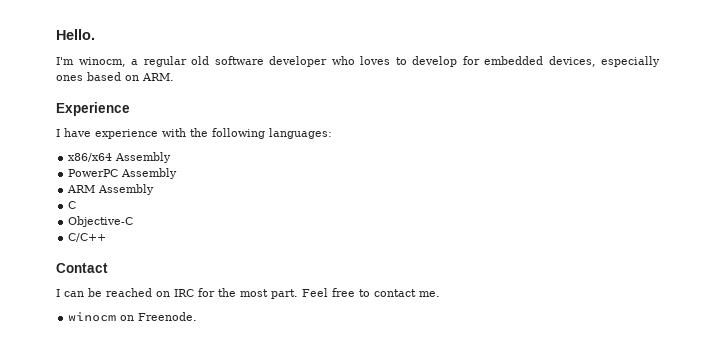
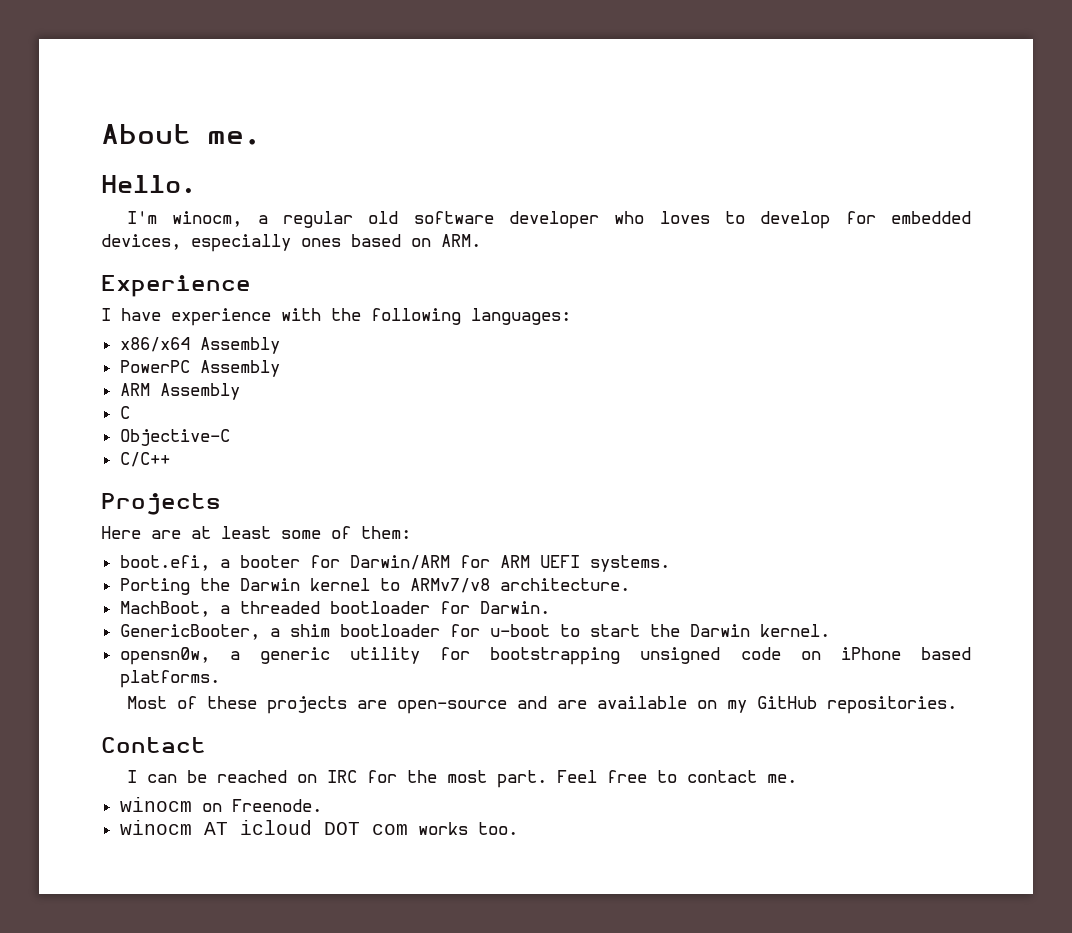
(56, 34) none -> [101,124,260,145] About me. //
(107, 237) none -> [101,493,221,515] [101,526,411,539] [119,555,670,572] [119,578,630,595] [119,601,550,617] [119,624,830,640] [119,647,971,665] [119,670,220,688] [127,696,958,714] // Projects // Here are at least some of them: // boot.efi, a booter for Darwin/ARM for ARM UEFI systems. // Porting the Darwin kernel to ARMv7/v8 architecture. // MachBoot, a threaded bootloader for Darwin. // GenericBooter, a shim bootloader for u-boot to start the Darwin kernel. // opensn0w, a generic utility for bootstrapping unsigned code on iPhone based platforms. // Most of these projects are open-source and are available on my GitHub repositories.
(198, 316) none -> [119,820,518,835] // winocm AT icloud DOT com works too.

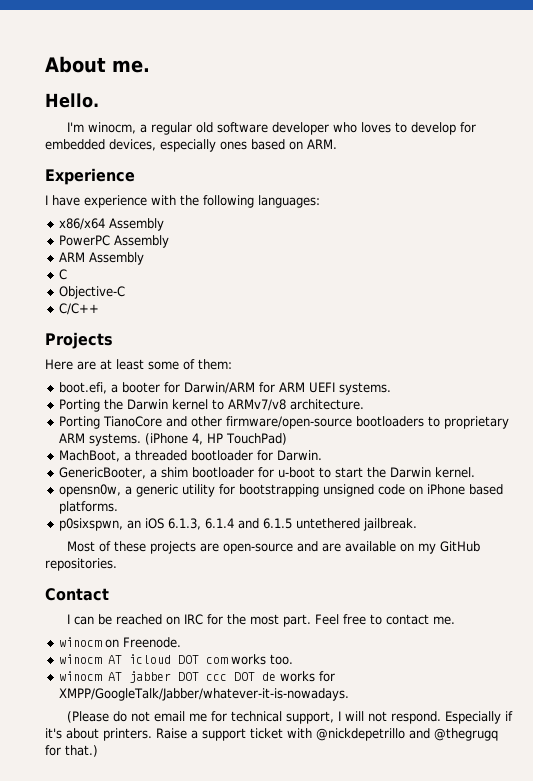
(630, 584) none -> [58,416,509,429] [58,433,287,446] // Porting TianoCore and other firmware/open-source bootloaders to proprietary ARM systems. (iPhone 4, HP TouchPad)
(220, 679) none -> [58,518,417,531] // p0sixspwn, an iOS 6.1.3, 6.1.4 and 6.1.5 untethered jailbreak.
(518, 828) none -> [58,671,335,683] [58,688,349,701] [67,711,514,724] [45,728,498,741] [45,745,98,757] // winocm AT jabber DOT ccc DOT de works for XMPP/GoogleTalk/Jabber/whatever-it-is-nowadays. // (Please do not email me for technical support, I will not respond. Especially if it's about printers. Raise a support ticket with @nickdepetrillo and @thegrugq for that.)

